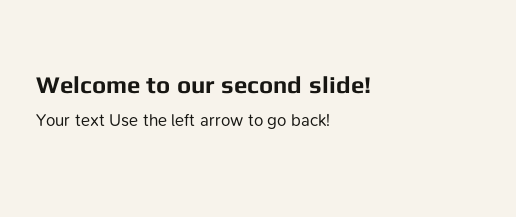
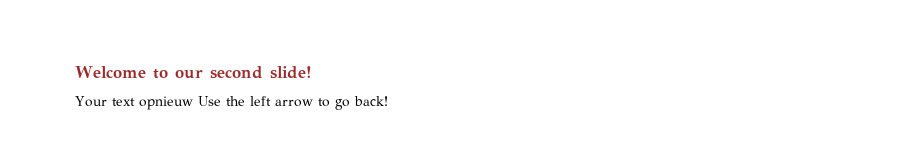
(105, 120) none -> [138,96,193,110] opnieuw

